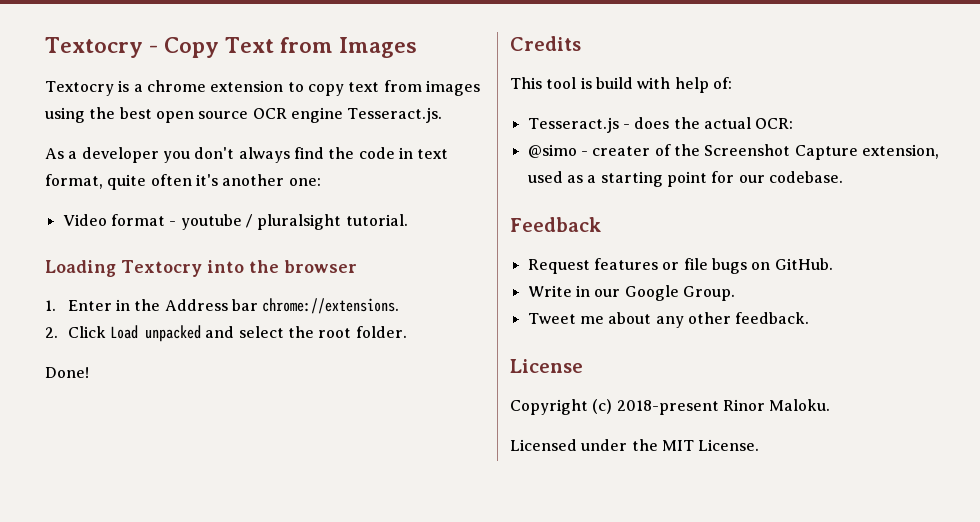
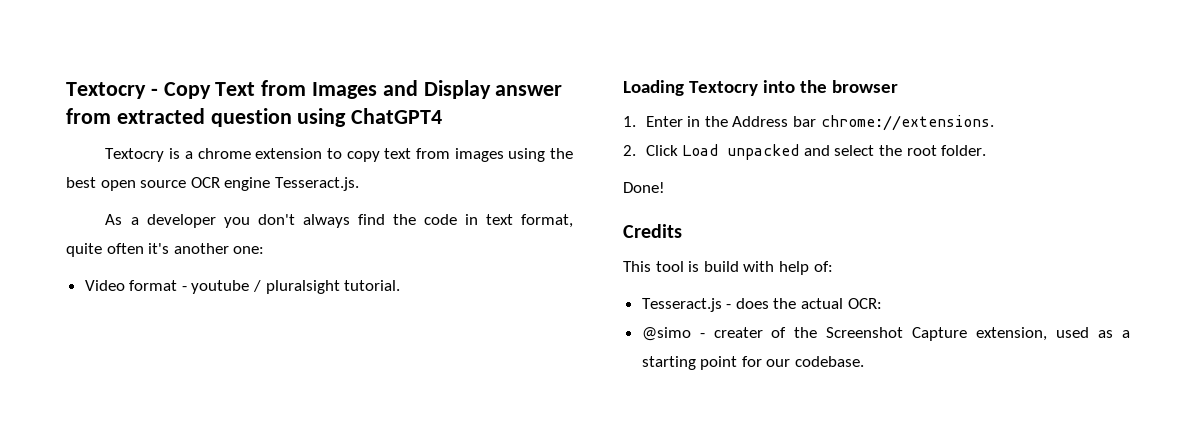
(418, 47) none -> [382,80,563,99] [66,108,443,127] and Display answer from extracted question using ChatGPT4
[510,217,601,232] [527,258,833,274] [527,285,735,301] [527,312,810,328] [510,359,583,373] [510,399,831,415] [510,439,760,451] // Feedback // Request features or file bugs on GitHub. // Write in our Google Group. // Tweet me about any other feedback. // License // Copyright (c) 2018-present Rinor Maloku. // Licensed under the MIT License. -> (865, 361) none

